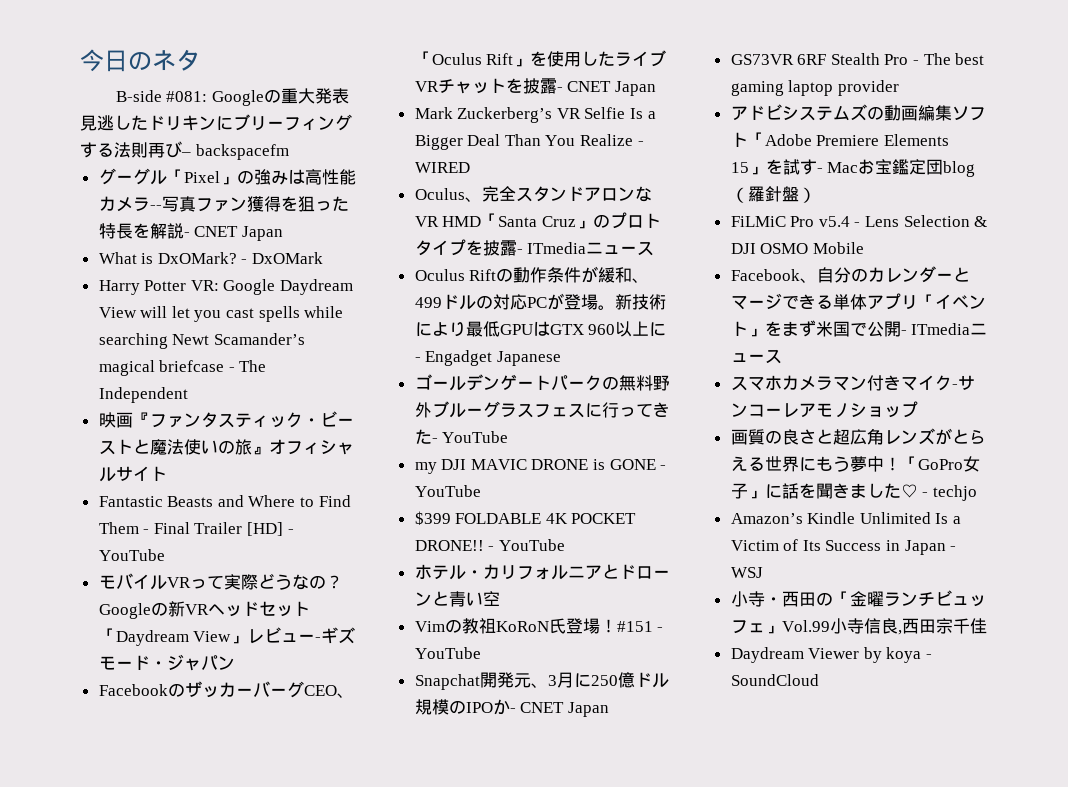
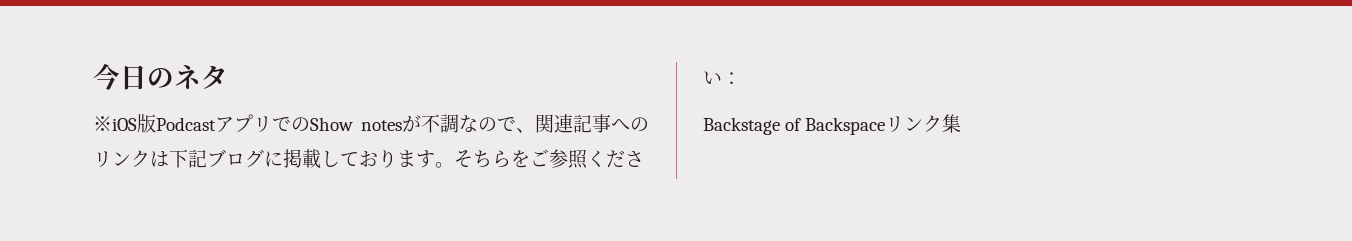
[115,88,350,106] [80,114,352,131] [80,141,289,160] [98,168,356,185] [98,196,349,212] [98,223,283,241] [98,252,324,264] [98,279,354,295] [98,306,344,322] [98,333,305,349] [98,360,267,376] [98,387,188,403] [98,411,354,428] [98,439,354,455] [98,466,167,482] [98,495,351,507] [98,522,294,536] [98,549,165,561] [98,573,343,590] [98,601,310,619] [98,627,356,646] [98,654,235,671] [98,681,354,698] [414,50,667,67] [414,78,656,96] [414,107,656,123] [414,134,644,150] [414,162,470,173] [414,186,652,202] [414,212,661,229] [414,239,655,256] [414,266,650,283] [414,293,666,310] [414,321,667,337] [414,350,561,366] [414,374,670,391] [414,401,670,418] [414,429,509,444] [414,459,667,474] [414,485,481,497] [414,511,637,525] [414,539,565,551] [414,564,670,580] [414,591,500,607] [414,618,664,634] [414,647,481,659] [414,672,669,690] [414,699,609,717] [730,53,985,65] [730,80,899,96] [730,104,986,121] [730,132,949,147] [730,159,976,177] [730,186,816,203] [730,215,988,227] [730,242,864,254] [730,266,970,283] [730,293,986,310] [730,320,988,337] [730,349,782,364] [730,375,975,391] [730,401,918,418] [730,428,986,445] [730,456,980,472] [730,483,977,501] [730,512,962,524] [730,539,957,555] [730,567,763,578] [730,590,986,607] [730,618,987,635] [730,647,933,663] [730,674,819,686] B-side #081: Googleの重大発表見逃したドリキンにブリーフィングする法則再び– backspacefm // グーグル「Pixel」の強みは高性能カメラ--写真ファン獲得を狙った特長を解説- CNET Japan // What is DxOMark? - DxOMark // Harry Potter VR: Google Daydream View will let you cast spells while searching Newt Scamander’s magical briefcase - The Independent // 映画『ファンタスティック・ビーストと魔法使いの旅』オフィシャルサイト // Fantastic Beasts and Where to Find Them - Final Trailer [HD] - YouTube // モバイルVRって実際どうなの？Googleの新VRヘッドセット「Daydream View」レビュー-ギズモード・ジャパン // FacebookのザッカーバーグCEO、「Oculus Rift」を使用したライブVRチャットを披露- CNET Japan // Mark Zuckerberg’s VR Selfie Is a Bigger Deal Than You Realize - WIRED // Oculus、完全スタンドアロンなVR HMD「Santa Cruz」のプロトタイプを披露- ITmediaニュース // Oculus Riftの動作条件が緩和、499ドルの対応PCが登場。新技術により最低GPUはGTX 960以上に- Engadget Japanese // ゴールデンゲートパークの無料野外ブルーグラスフェスに行ってきた- YouTube // my DJI MAVIC DRONE is GONE - YouTube // $399 FOLDABLE 4K POCKET DRONE!! - YouTube // ホテル・カリフォルニアとドローンと青い空 // Vimの教祖KoRoN氏登場！#151 - YouTube // Snapchat開発元、3月に250億ドル規模のIPOか- CNET Japan // GS73VR 6RF Stealth Pro - The best gaming laptop provider // アドビシステムズの動画編集ソフト「Adobe Premiere Elements 15」を試す- Macお宝鑑定団blog（羅針盤） // FiLMiC Pro v5.4 - Lens Selection & DJI OSMO Mobile // Facebook、自分のカレンダーとマージできる単体アプリ「イベント」をまず米国で公開- ITmediaニュース // スマホカメラマン付きマイク-サンコーレアモノショップ // 画質の良さと超広角レンズがとらえる世界にもう夢中！「GoPro女子」に話を聞きました♡ - techjo // Amazon’s Kindle Unlimited Is a Victim of Its Success in Japan - WSJ // 小寺・西田の「金曜ランチビュッフェ」Vol.99小寺信良,西田宗千佳 // Daydream Viewer by koya - SoundCloud -> [93,114,649,133] [93,149,644,169] [703,71,741,85] [703,114,962,135] ※iOS版PodcastアプリでのShow notesが不調なので、関連記事へのリンクは下記ブログに掲載しております。そちらをご参照ください： // Backstage of Backspaceリンク集

